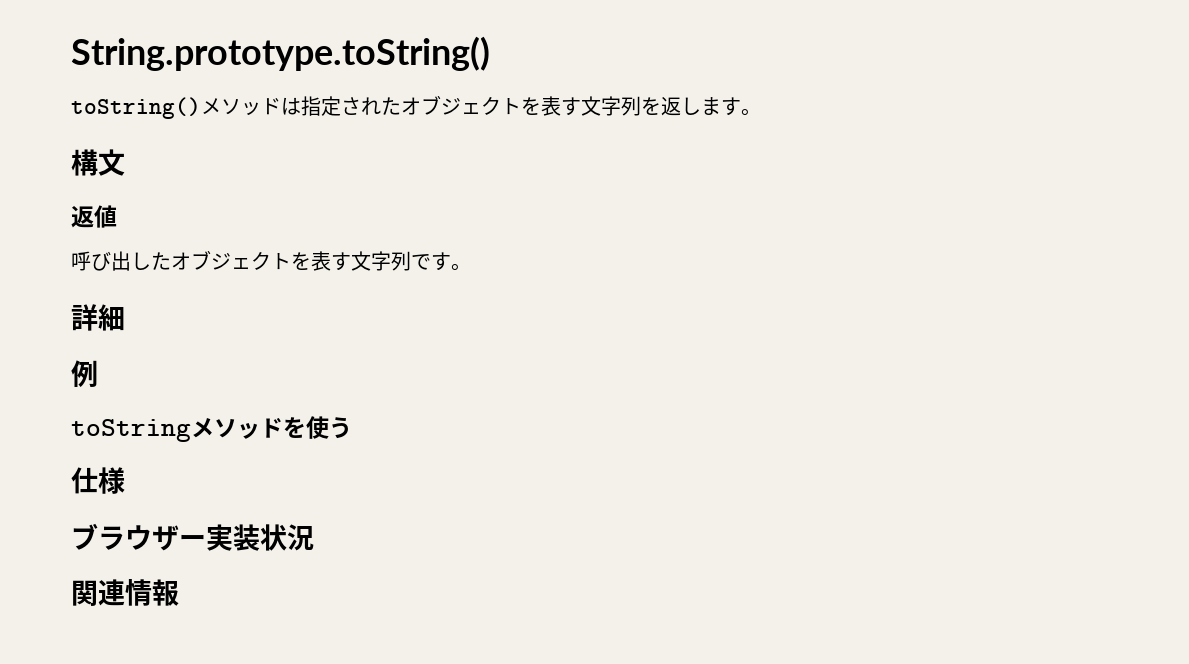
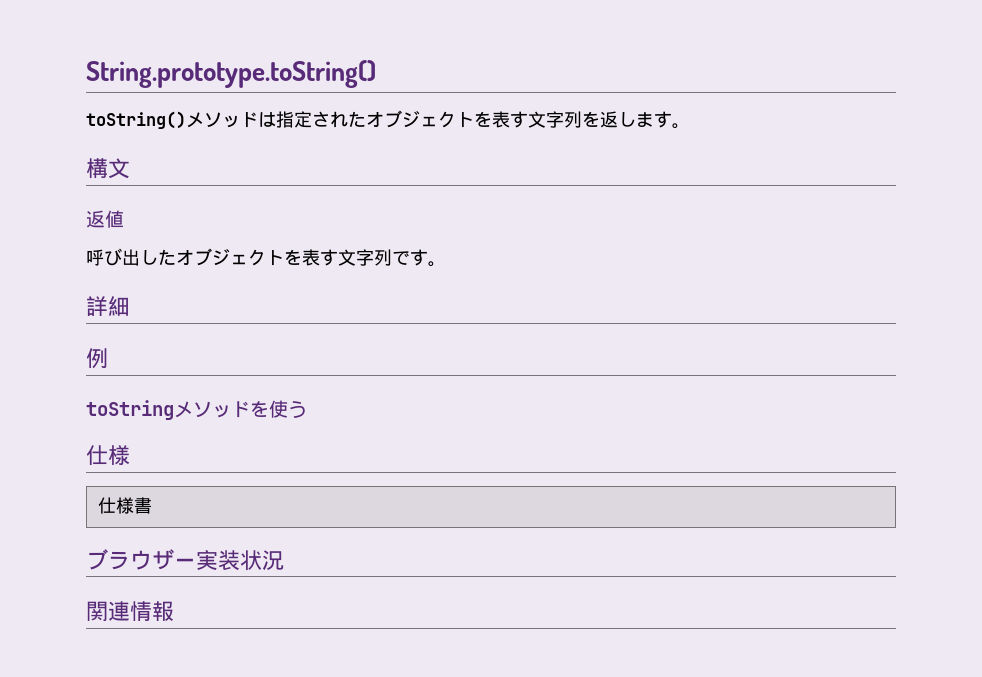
(125, 480) none -> [98,497,153,514] // 仕様書

